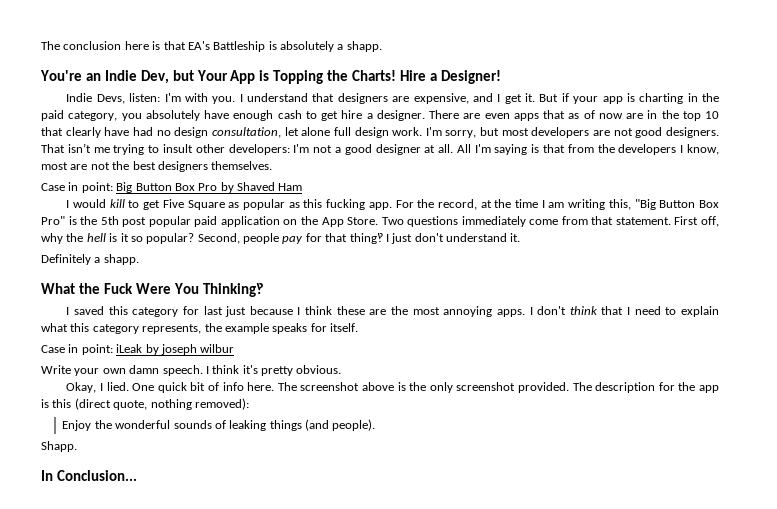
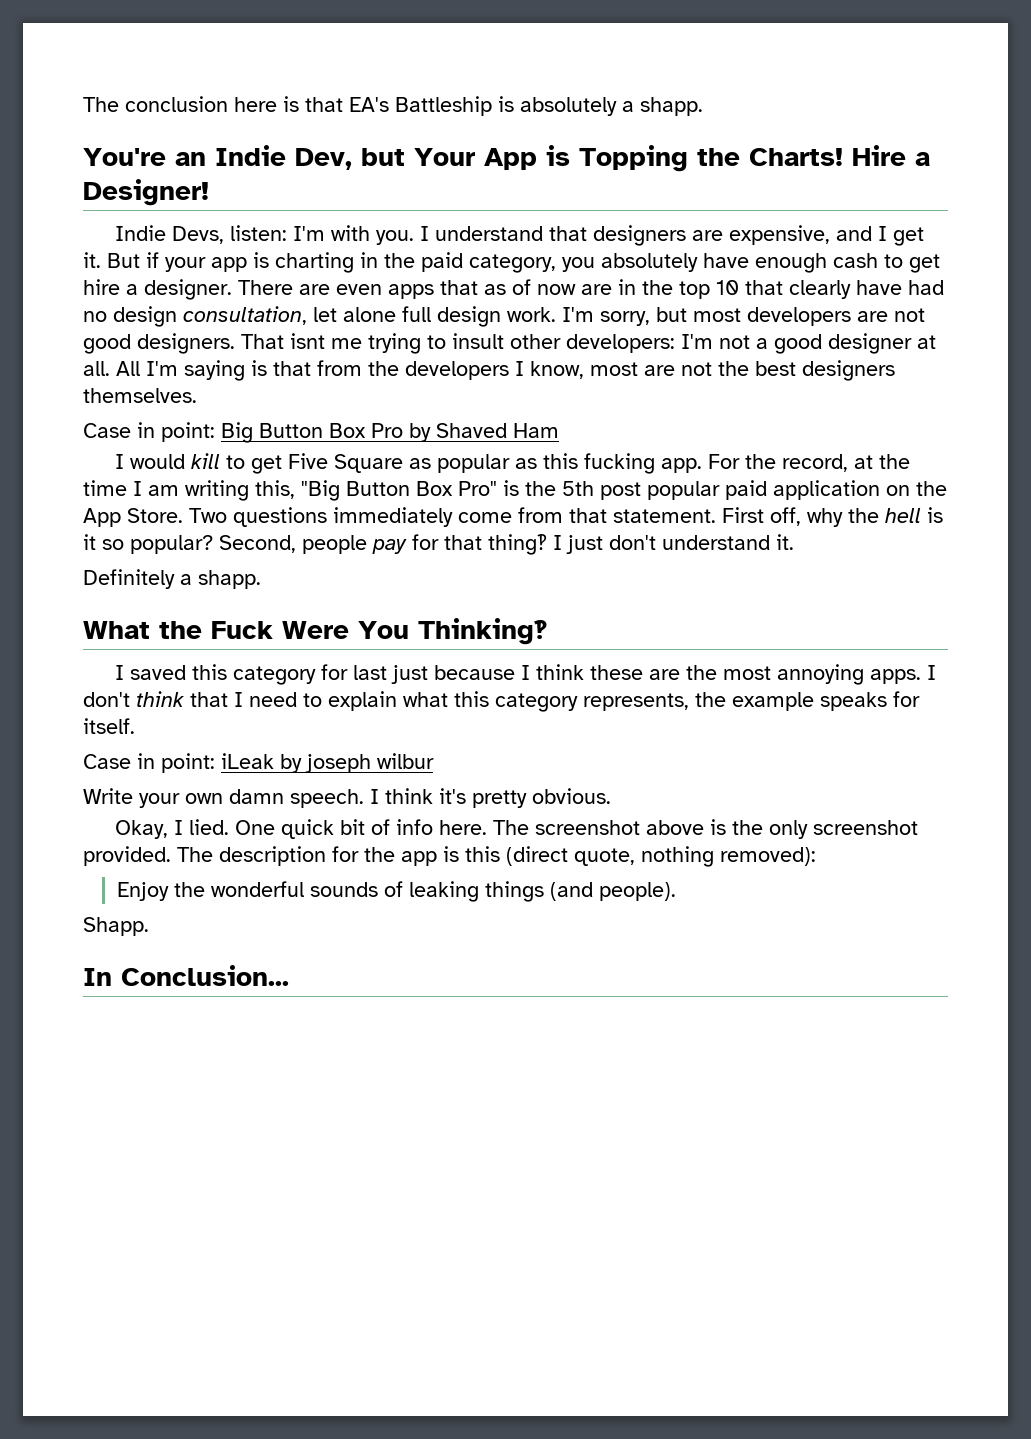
[67,143,91,153] isn’t -> [290,333,325,349] isnt

